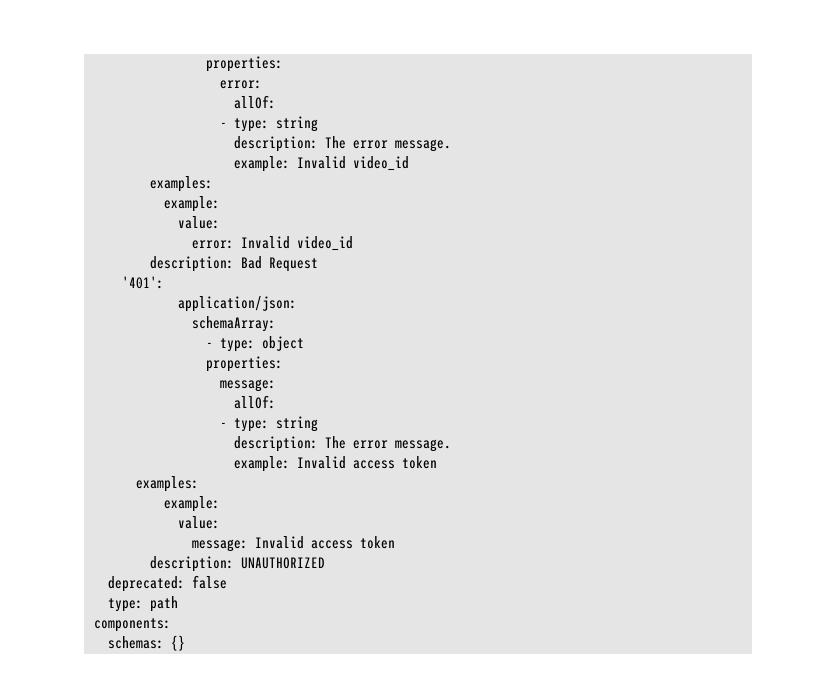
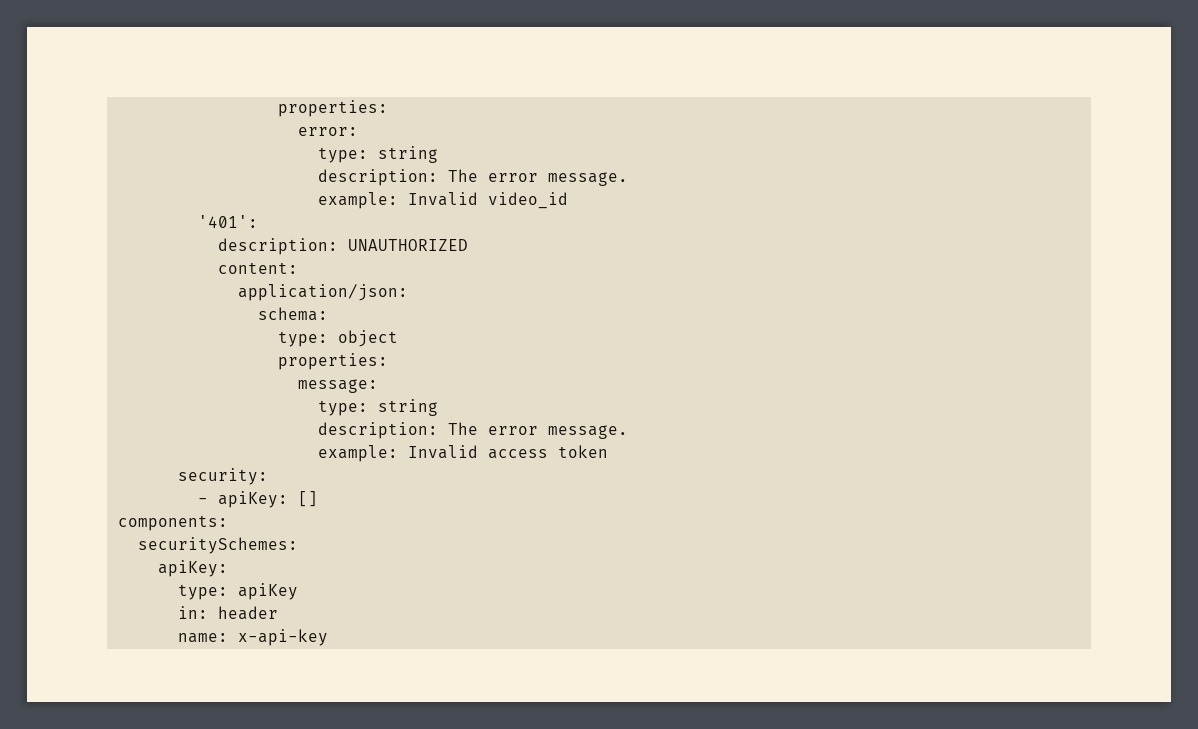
[233,95,276,109] [219,122,227,128] allOf: // - -> (358, 131) none
[149,176,213,192] [163,196,220,212] [177,216,220,229] [191,236,353,251] [149,256,318,272] [121,276,164,289] examples: // example: // value: // error: Invalid video_id // description: Bad Request // '401': -> [197,215,258,228] [217,238,468,255] [217,262,298,274] '401': // description: UNAUTHORIZED // content:
[191,316,276,332] [205,342,213,348] schemaArray: // - -> [257,307,328,321] schema: //
[233,395,276,409] [219,422,227,428] allOf: // - -> (378, 386) none
[135,476,199,492] [163,496,220,512] [177,516,220,529] [191,536,395,552] [149,556,325,572] [107,575,227,592] [107,596,178,612] [93,618,171,632] [107,635,185,651] examples: // example: // value: // message: Invalid access token // description: UNAUTHORIZED // deprecated: false // type: path // components: // schemas: {} -> [177,468,268,485] [197,491,318,508] [117,515,228,531] [137,537,298,554] [157,560,228,577] [177,583,298,600] [177,606,278,620] [177,629,328,646] security: // - apiKey: [] // components: // securitySchemes: // apiKey: // type: apiKey // in: header // name: x-api-key

